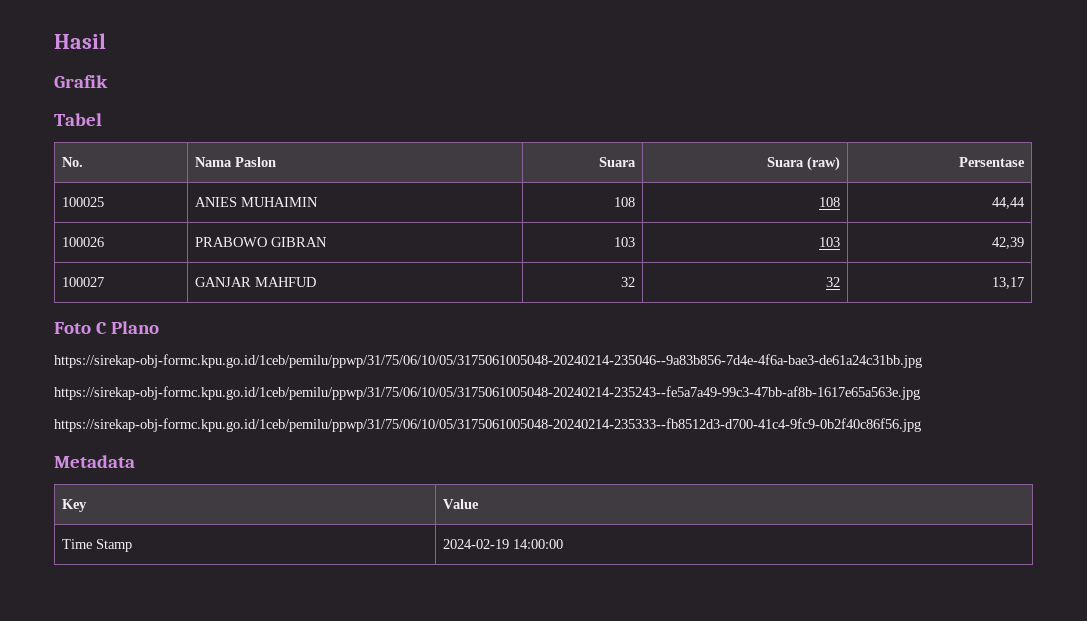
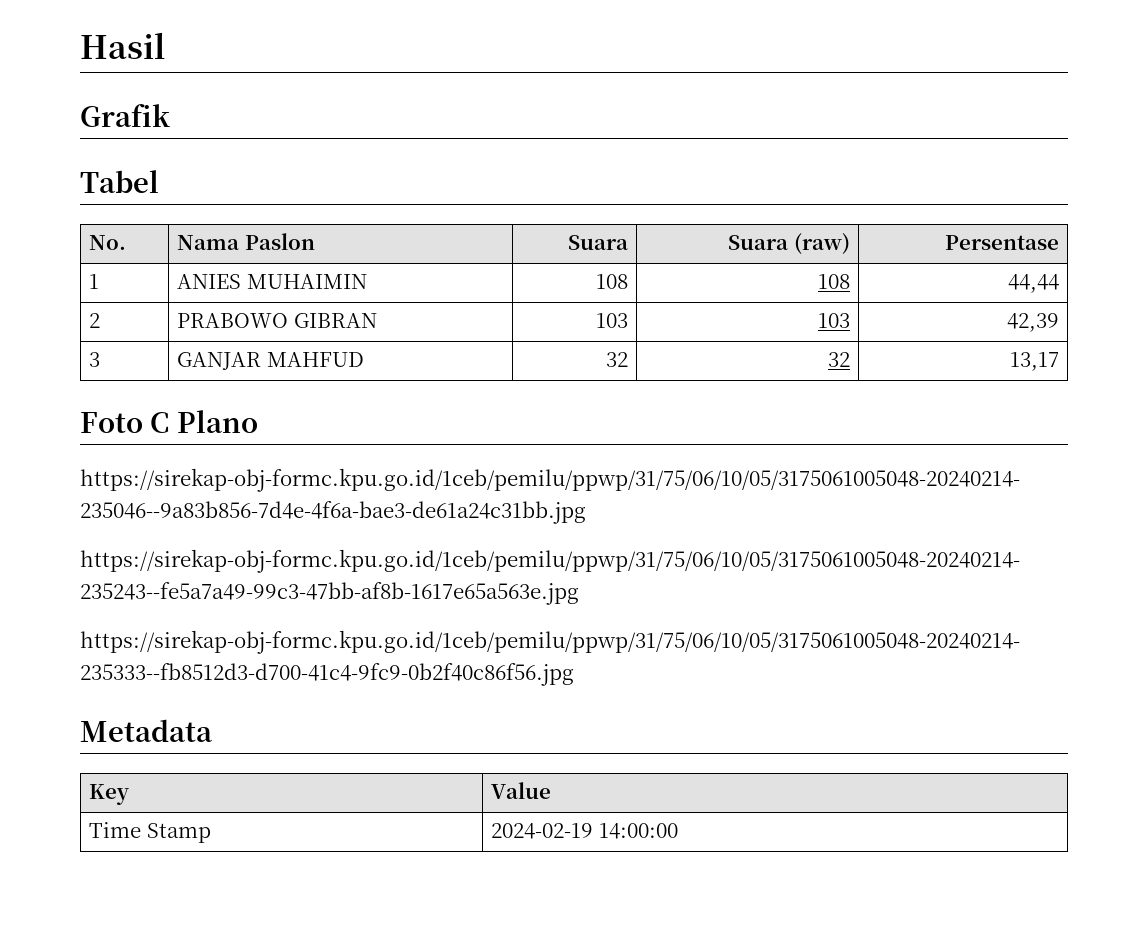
[62,197,105,207] 100025 -> [89,274,100,289] 1
[62,237,105,247] 100026 -> [89,313,101,328] 2
[62,277,105,287] 100027 -> [89,352,101,367] 3

